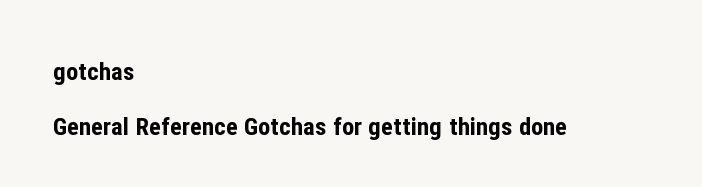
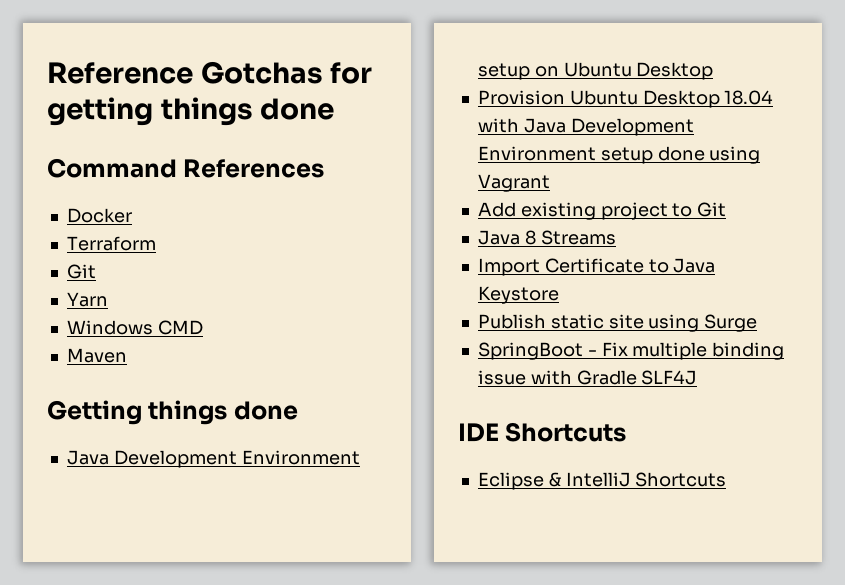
[53,62,134,85] [53,117,129,135] gotchas // General -> (47, 73) none
(567, 126) none -> [47,158,325,178] [66,208,132,223] [66,236,156,251] [66,264,96,279] [66,292,108,307] [66,320,203,335] [66,348,127,363] [47,400,298,425] [66,450,360,468] [477,62,714,80] [477,90,774,108] [477,118,694,136] [477,146,761,164] [477,174,550,192] [477,202,727,220] [477,230,616,245] [477,258,716,276] [477,286,559,304] [477,314,758,332] [477,342,785,360] [477,370,698,385] [458,422,627,442] [477,472,727,490] // Command References // Docker // Terraform // Git // Yarn // Windows CMD // Maven // Getting things done // Java Development Environment setup on Ubuntu Desktop // Provision Ubuntu Desktop 18.04 with Java Development Environment setup done using Vagrant // Add existing project to Git // Java 8 Streams // Import Certificate to Java Keystore // Publish static site using Surge // SpringBoot - Fix multiple binding issue with Gradle SLF4J // IDE Shortcuts // Eclipse & IntelliJ Shortcuts

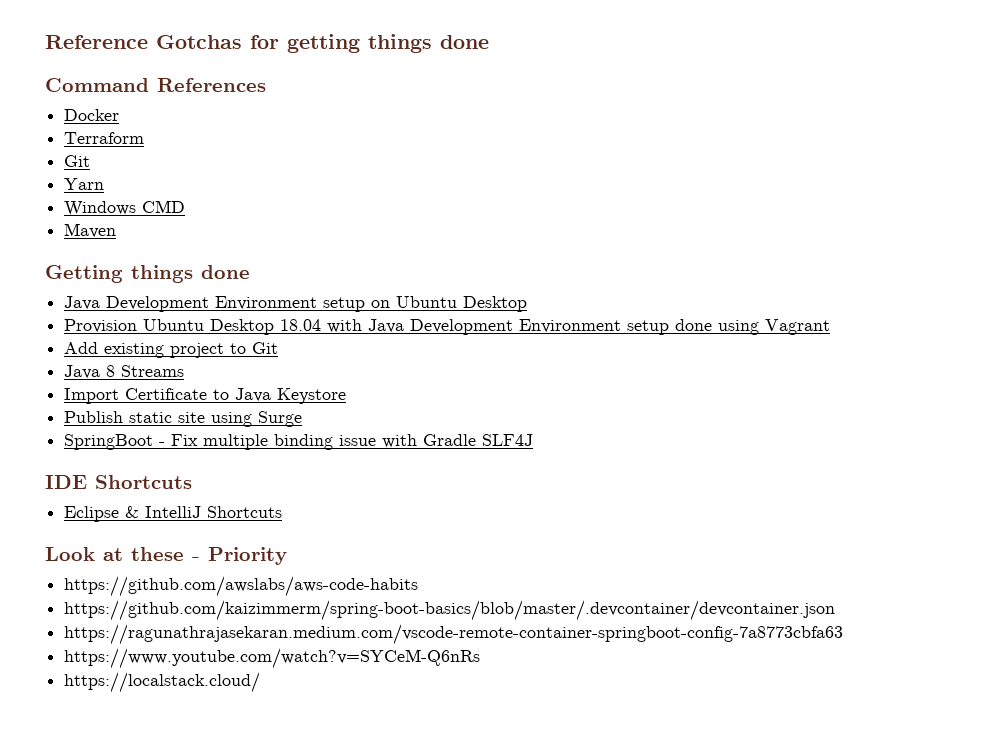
(727, 479) none -> [45,547,287,565] [64,576,419,597] [64,600,836,621] [64,624,844,645] [64,648,481,669] [64,672,261,693] // Look at these - Priority // https://github.com/awslabs/aws-code-habits // https://github.com/kaizimmerm/spring-boot-basics/blob/master/.devcontainer/devcontainer.json // https://ragunathrajasekaran.medium.com/vscode-remote-container-springboot-config-7a8773cbfa63 // https://www.youtube.com/watch?v=SYCeM-Q6nRs // https://localstack.cloud/

